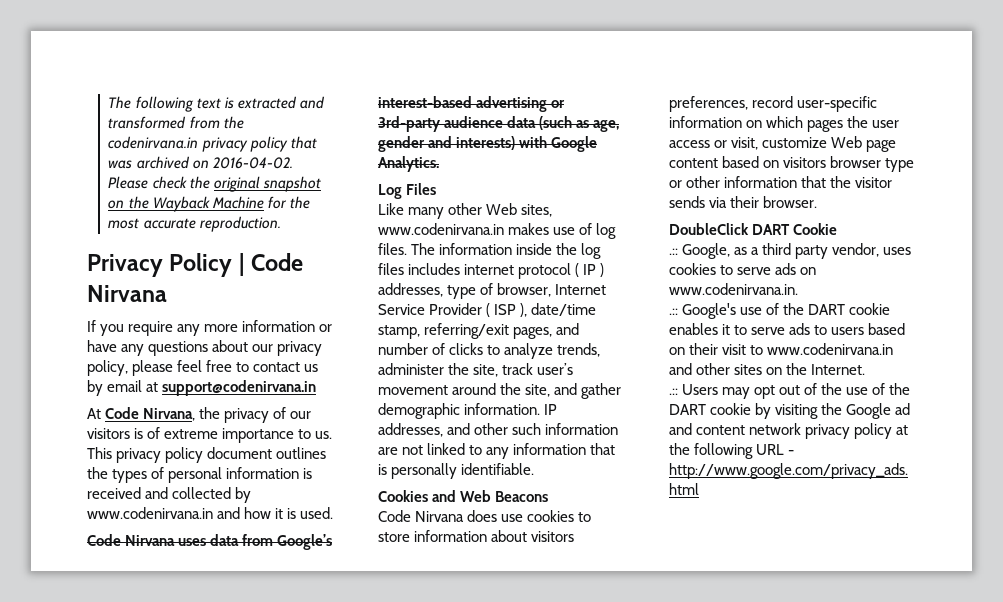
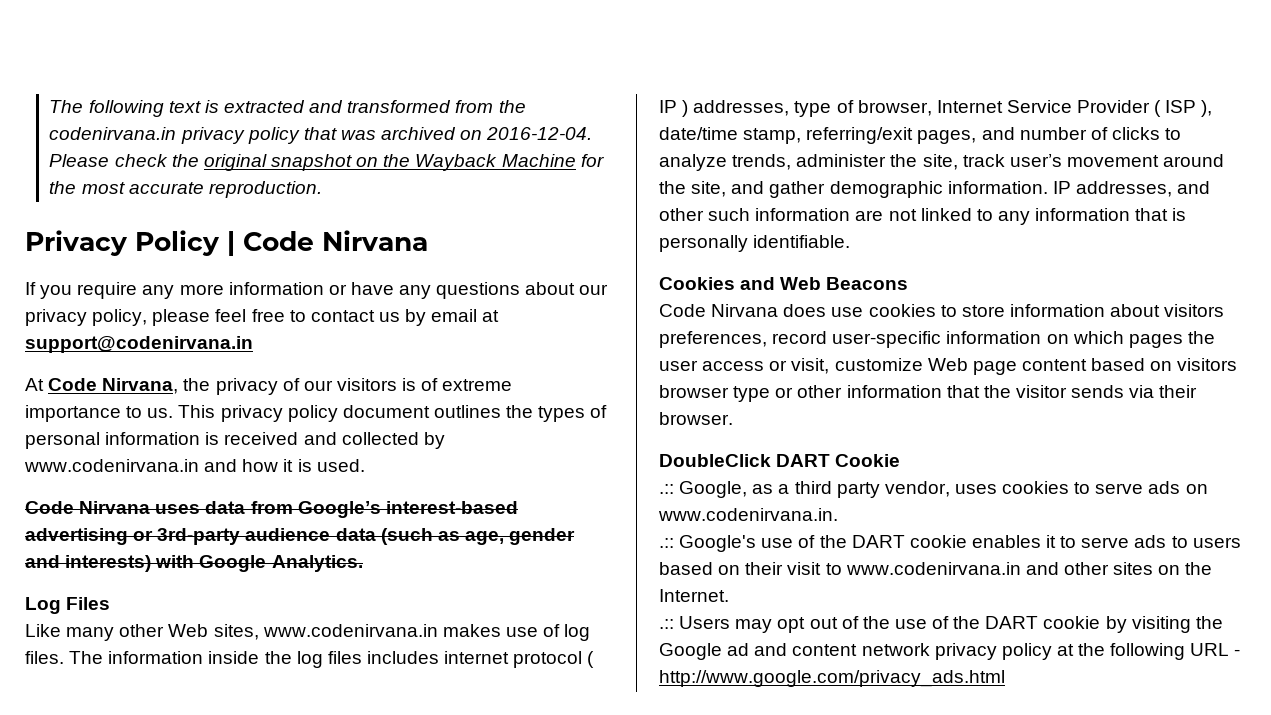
[212,157,293,169] 2016-04-02. -> [486,127,593,140] 2016-12-04.

